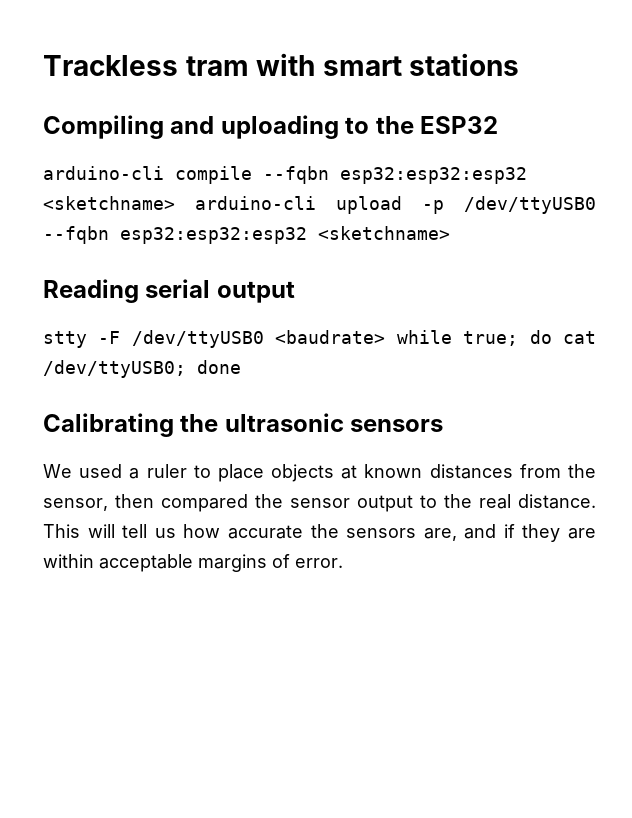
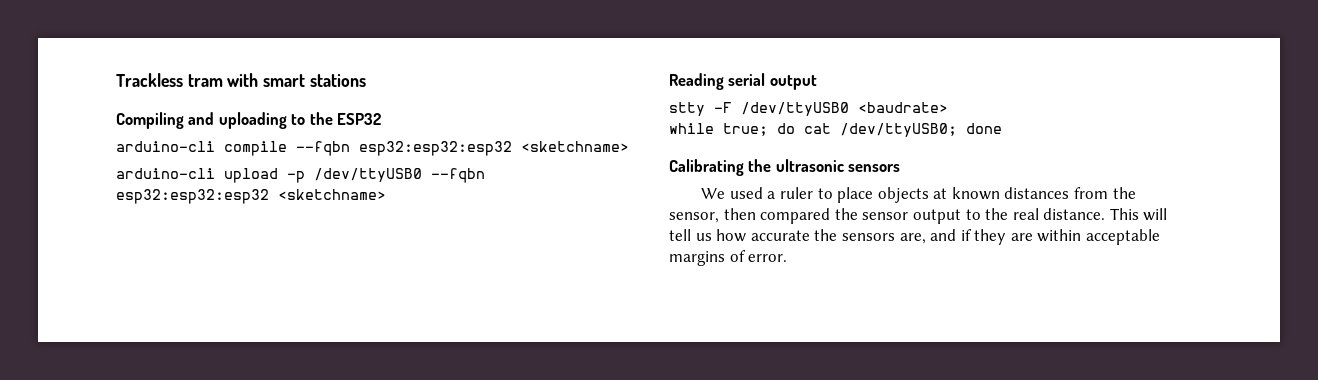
(175, 203) none -> (629, 146) //
(386, 337) none -> (948, 107) //

